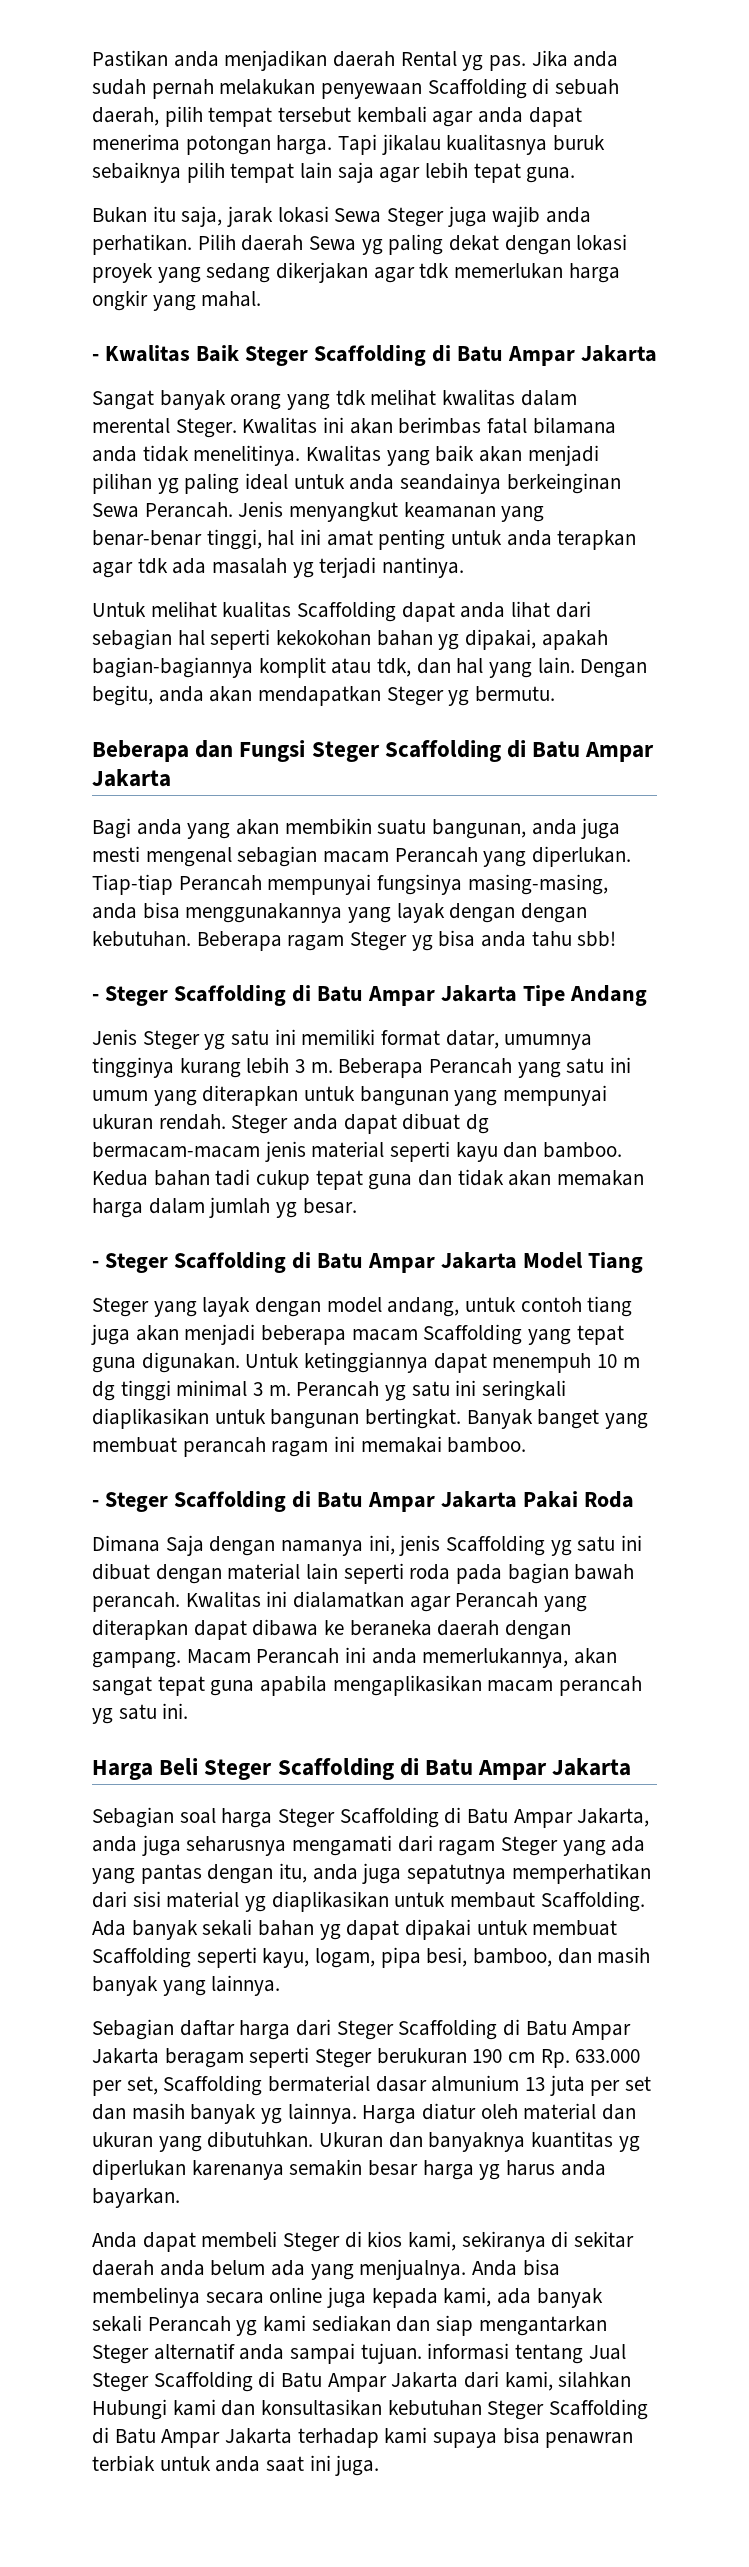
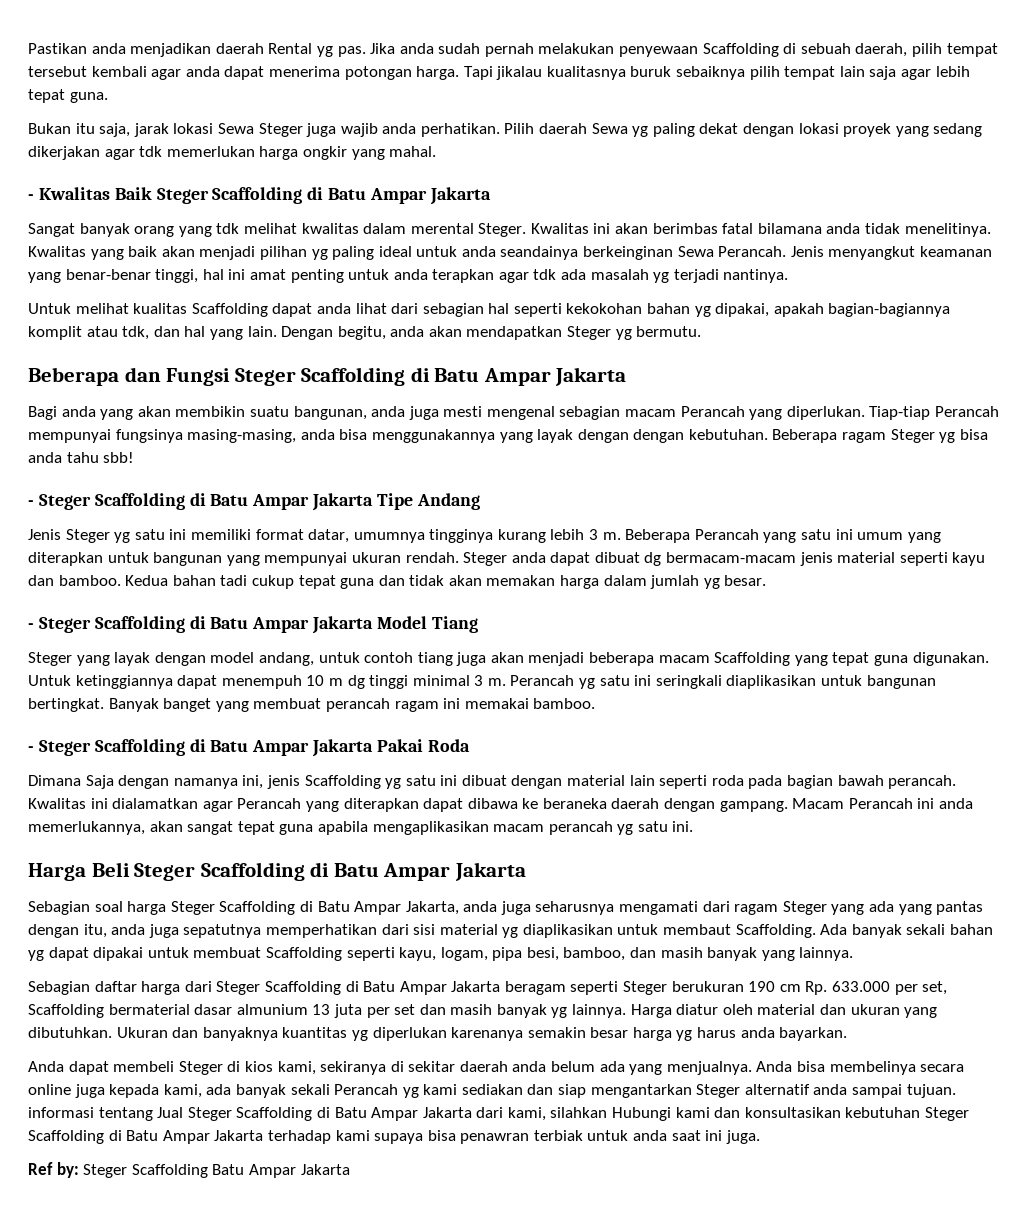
(380, 2465) none -> [28,1162,350,1178] // Ref by: Steger Scaffolding Batu Ampar Jakarta

